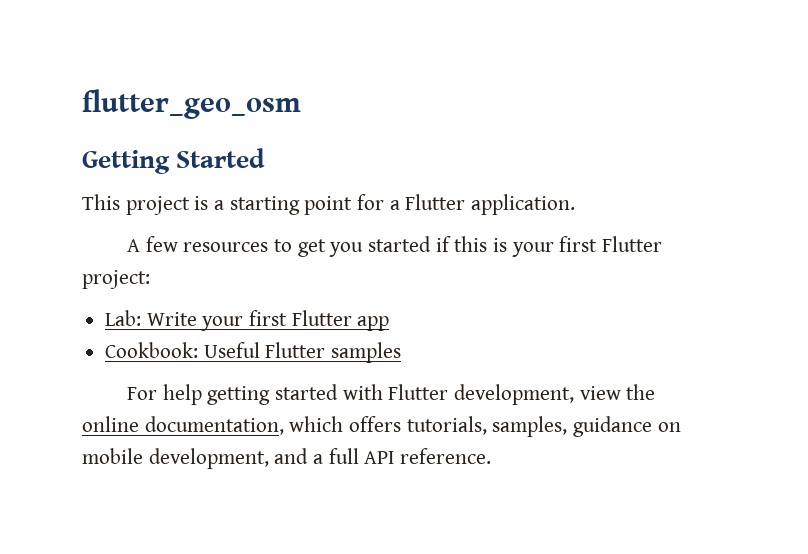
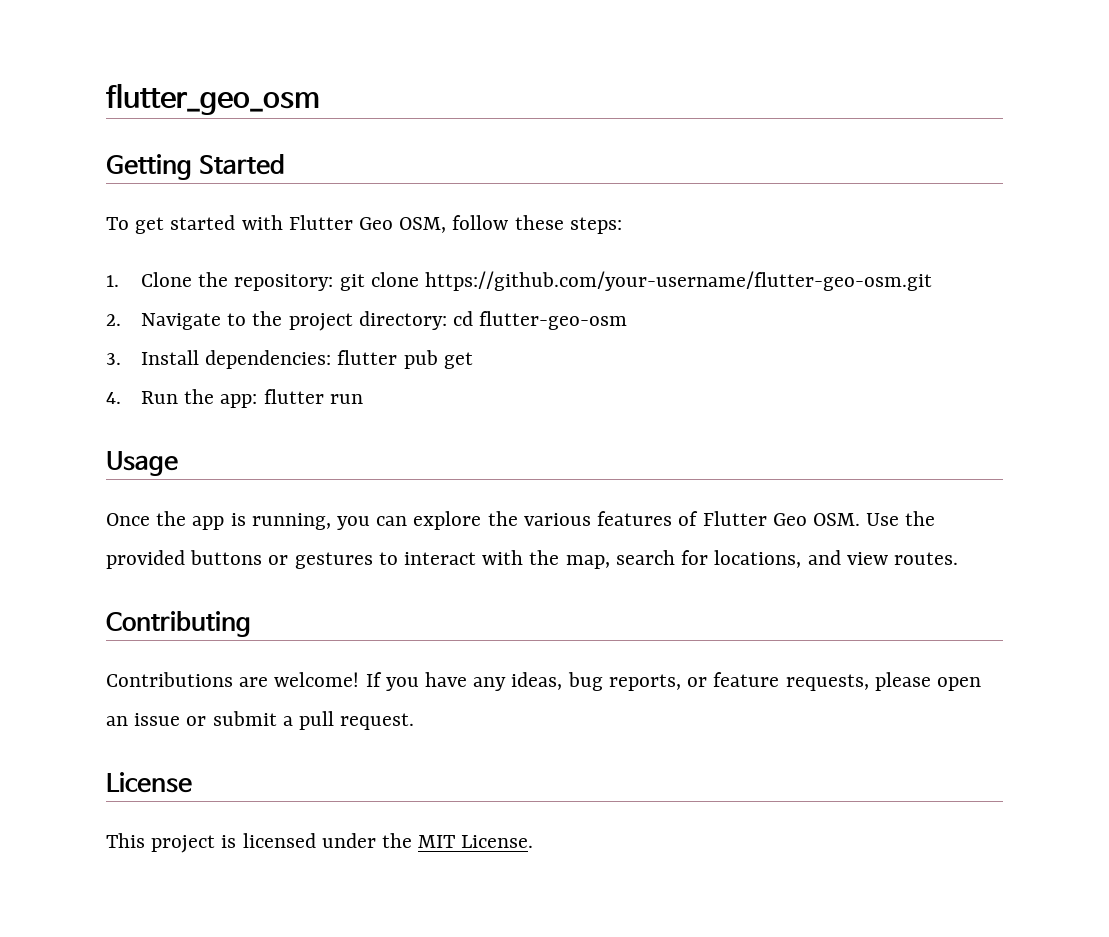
[82,194,576,215] [127,236,663,257] [82,270,150,289] [105,310,390,331] [105,342,402,363] [127,384,656,405] [82,416,681,437] [82,448,492,469] This project is a starting point for a Flutter application. // A few resources to get you started if this is your first Flutter project: // Lab: Write your first Flutter app // Cookbook: Useful Flutter samples // For help getting started with Flutter development, view the online documentation, which offers tutorials, samples, guidance on mobile development, and a full API reference. -> [106,215,622,234] [106,271,933,291] [106,311,628,331] [106,350,473,369] [106,389,363,408] [106,451,178,476] [106,511,936,530] [106,550,958,569] [106,611,251,637] [106,672,981,691] [106,711,415,730] [106,772,192,793] [106,833,534,853] To get started with Flutter Geo OSM, follow these steps: // 1. Clone the repository: git clone https://github.com/your-username/flutter-geo-osm.git // 2. Navigate to the project directory: cd flutter-geo-osm // 3. Install dependencies: flutter pub get // 4. Run the app: flutter run // Usage // Once the app is running, you can explore the various features of Flutter Geo OSM. Use the provided buttons or gestures to interact with the map, search for locations, and view routes. // Contributing // Contributions are welcome! If you have any ideas, bug reports, or feature requests, please open an issue or submit a pull request. // License // This project is licensed under the MIT License.

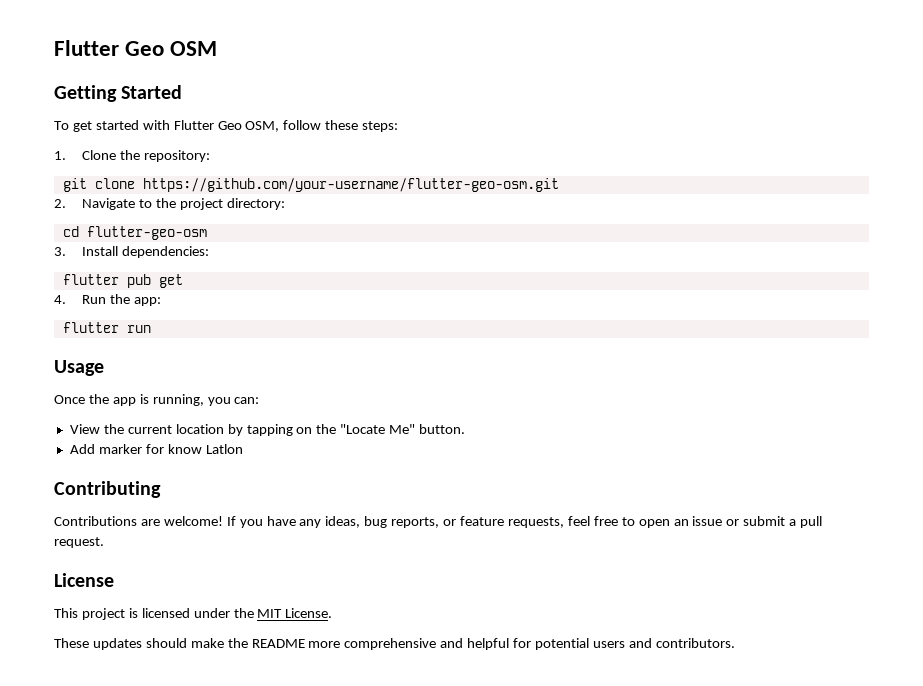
[106,83,320,115] flutter_geo_osm -> [54,40,218,56] Flutter Geo OSM
(334, 282) none -> (210, 156) //
(447, 320) none -> (285, 204) //
(332, 359) none -> (210, 252) //
(258, 401) none -> (161, 301) //
[376,511,936,530] [106,550,958,569] can explore the various features of Flutter Geo OSM. Use the provided buttons or gestures to interact with the map, search for locations, and view routes. -> [234,397,260,404] [69,424,466,436] [69,444,243,454] can: // View the current location by tapping on the "Locate Me" button. // Add marker for know Latlon
[874,672,931,691] please -> [567,516,635,526] feel free to
(534, 841) none -> [54,638,735,650] // These updates should make the README more comprehensive and helpful for potential users and contributors.

